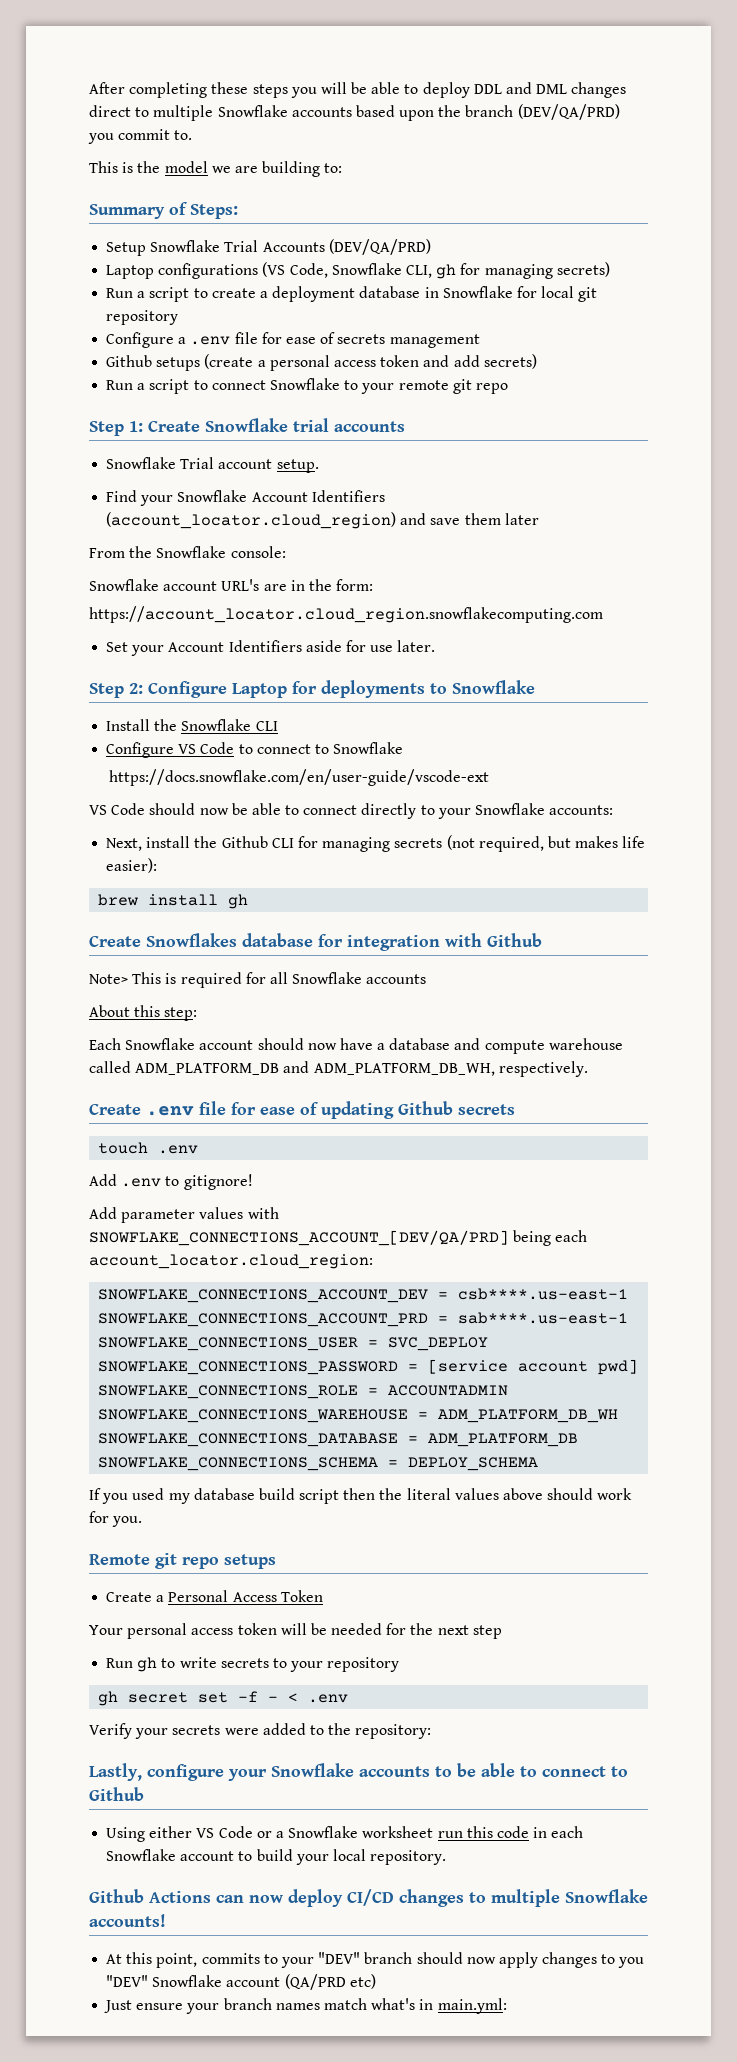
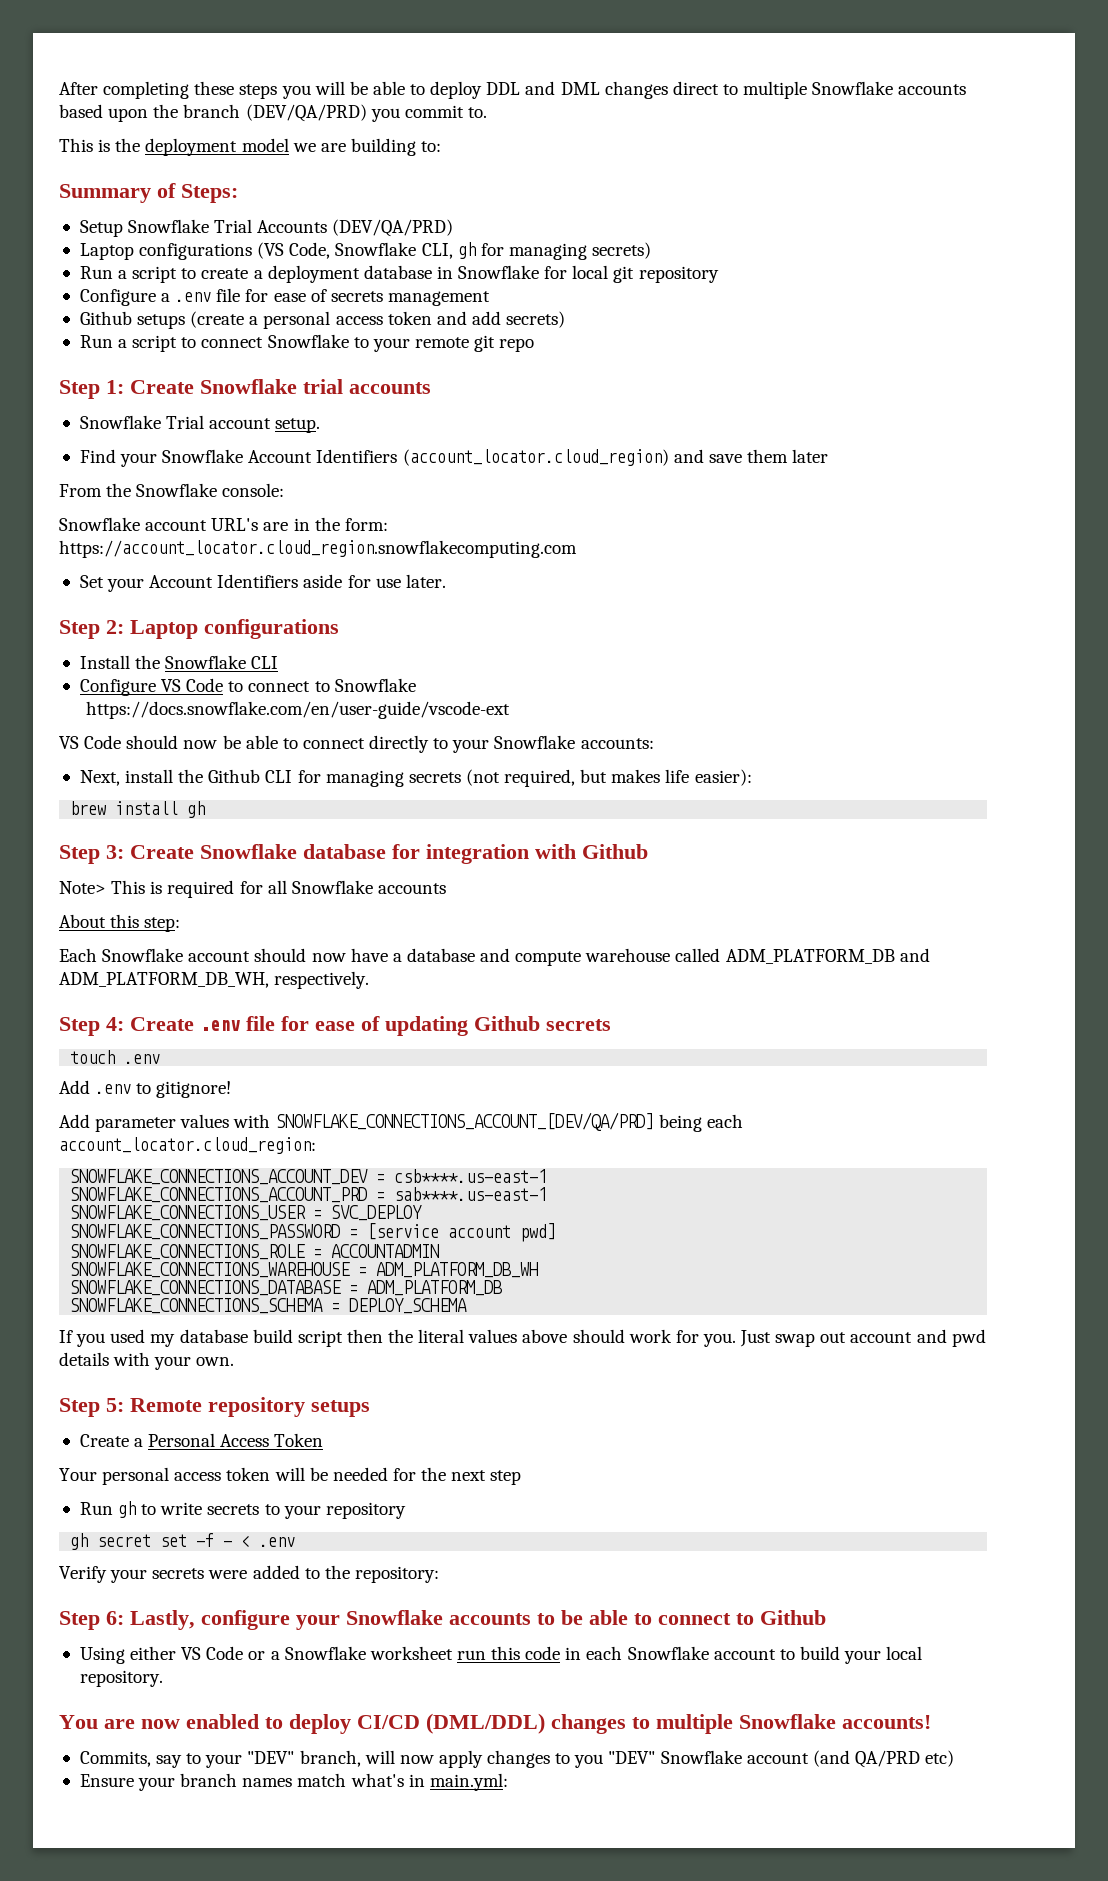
(161, 167) none -> [145,138,238,156] deployment
[148,680,535,698] Configure Laptop for deployments to Snowflake -> [130,619,339,639] Laptop configurations
[89,933,237,947] Create Snowflakes -> [59,844,297,864] Step 3: Create Snowflake
(588, 1069) none -> [59,1017,124,1036] Step 4:
[89,1553,219,1569] // Remote git repo -> [740,1329,986,1347] [59,1352,235,1370] [59,1397,305,1417] Just swap out account and pwd details with your own. // Step 5: Remote repository
(432, 1731) none -> [59,1611,124,1630] Step 6:
[89,1889,283,1903] Github Actions can now -> [59,1714,283,1729] You are now enabled to
(394, 1897) none -> [426,1713,545,1734] (DML/DDL)
[106,1952,260,1968] At this point, commits -> [79,1751,183,1768] Commits, say
[364,1952,463,1964] branch should -> [299,1750,395,1767] branch, will
[284,1974,346,1990] (QA/PRD -> [812,1750,920,1768] (and QA/PRD
[104,2000,184,2013] Just ensure -> [79,1774,134,1787] Ensure

